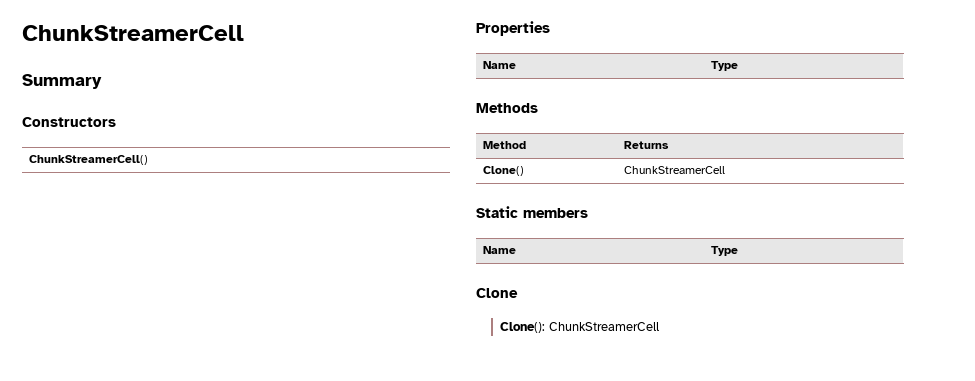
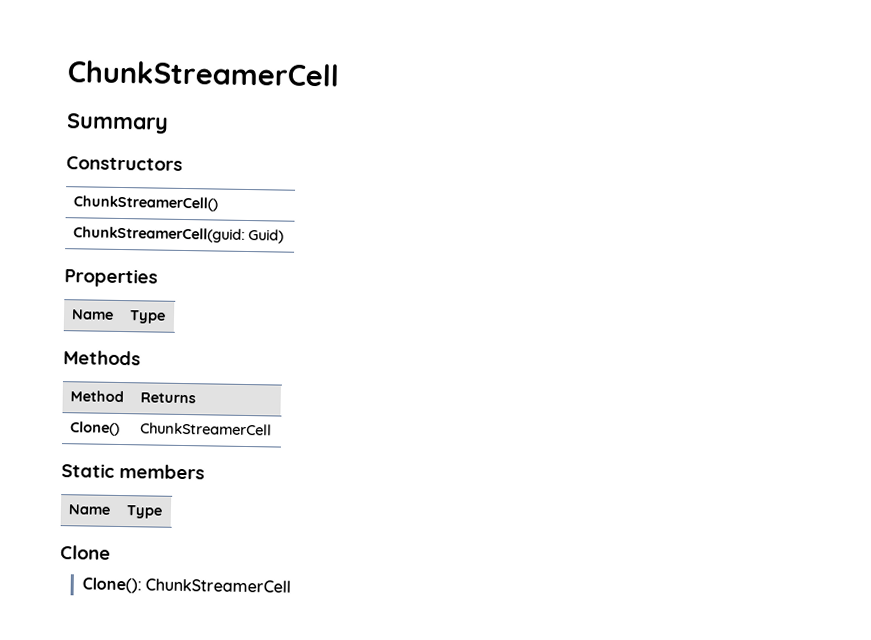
(148, 160) none -> [73,226,285,244] // ChunkStreamerCell(guid: Guid)

